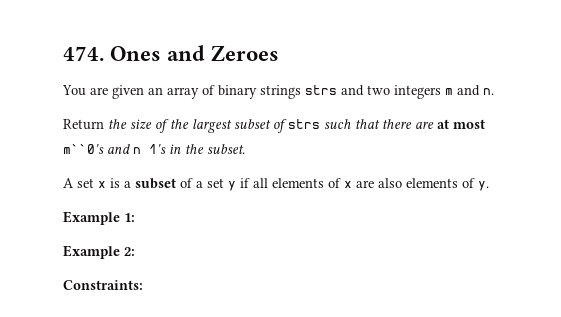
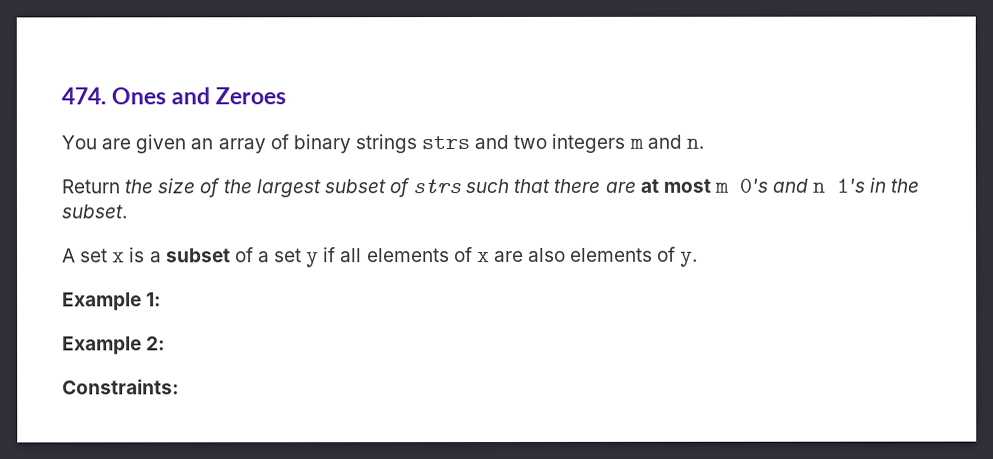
[63,144,104,154] m``0's -> [713,178,768,193] m 0's

